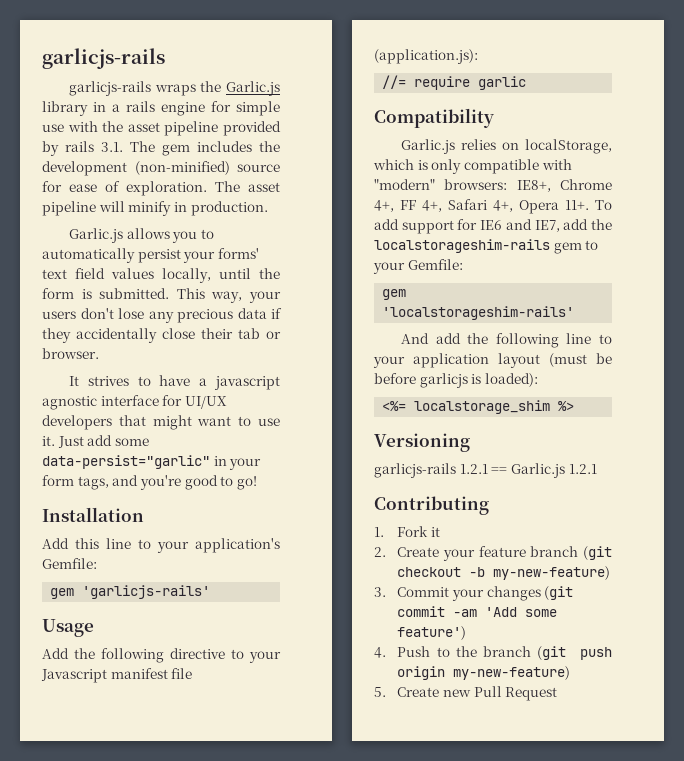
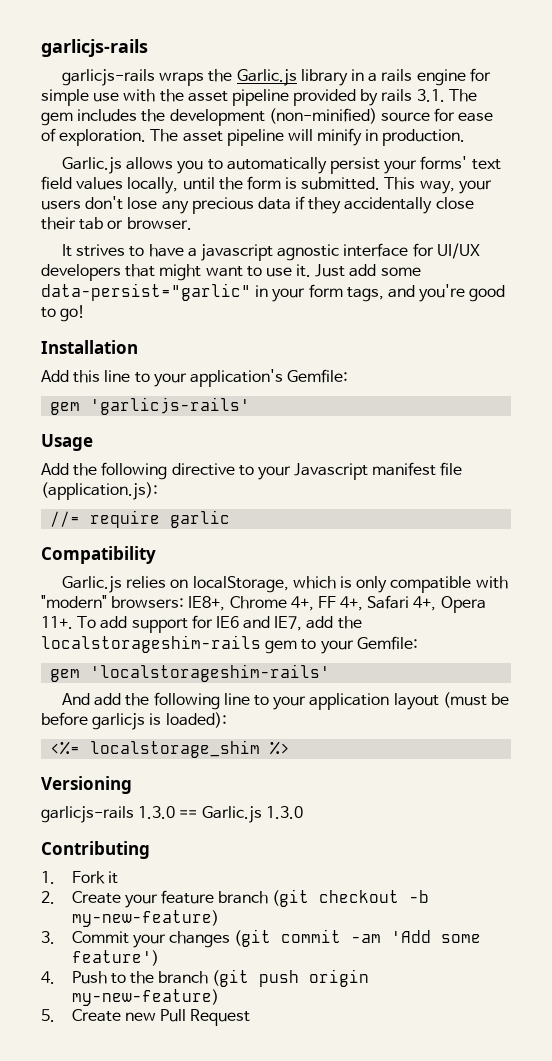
[459,464,488,474] 1.2.1 -> [138,806,176,819] 1.3.0
[568,464,597,474] 1.2.1 -> [265,806,303,819] 1.3.0

